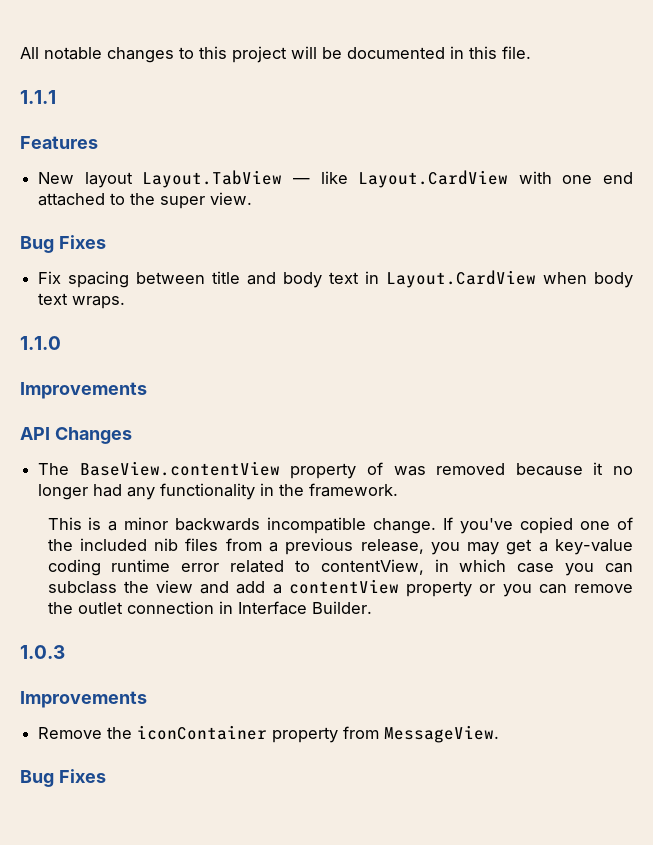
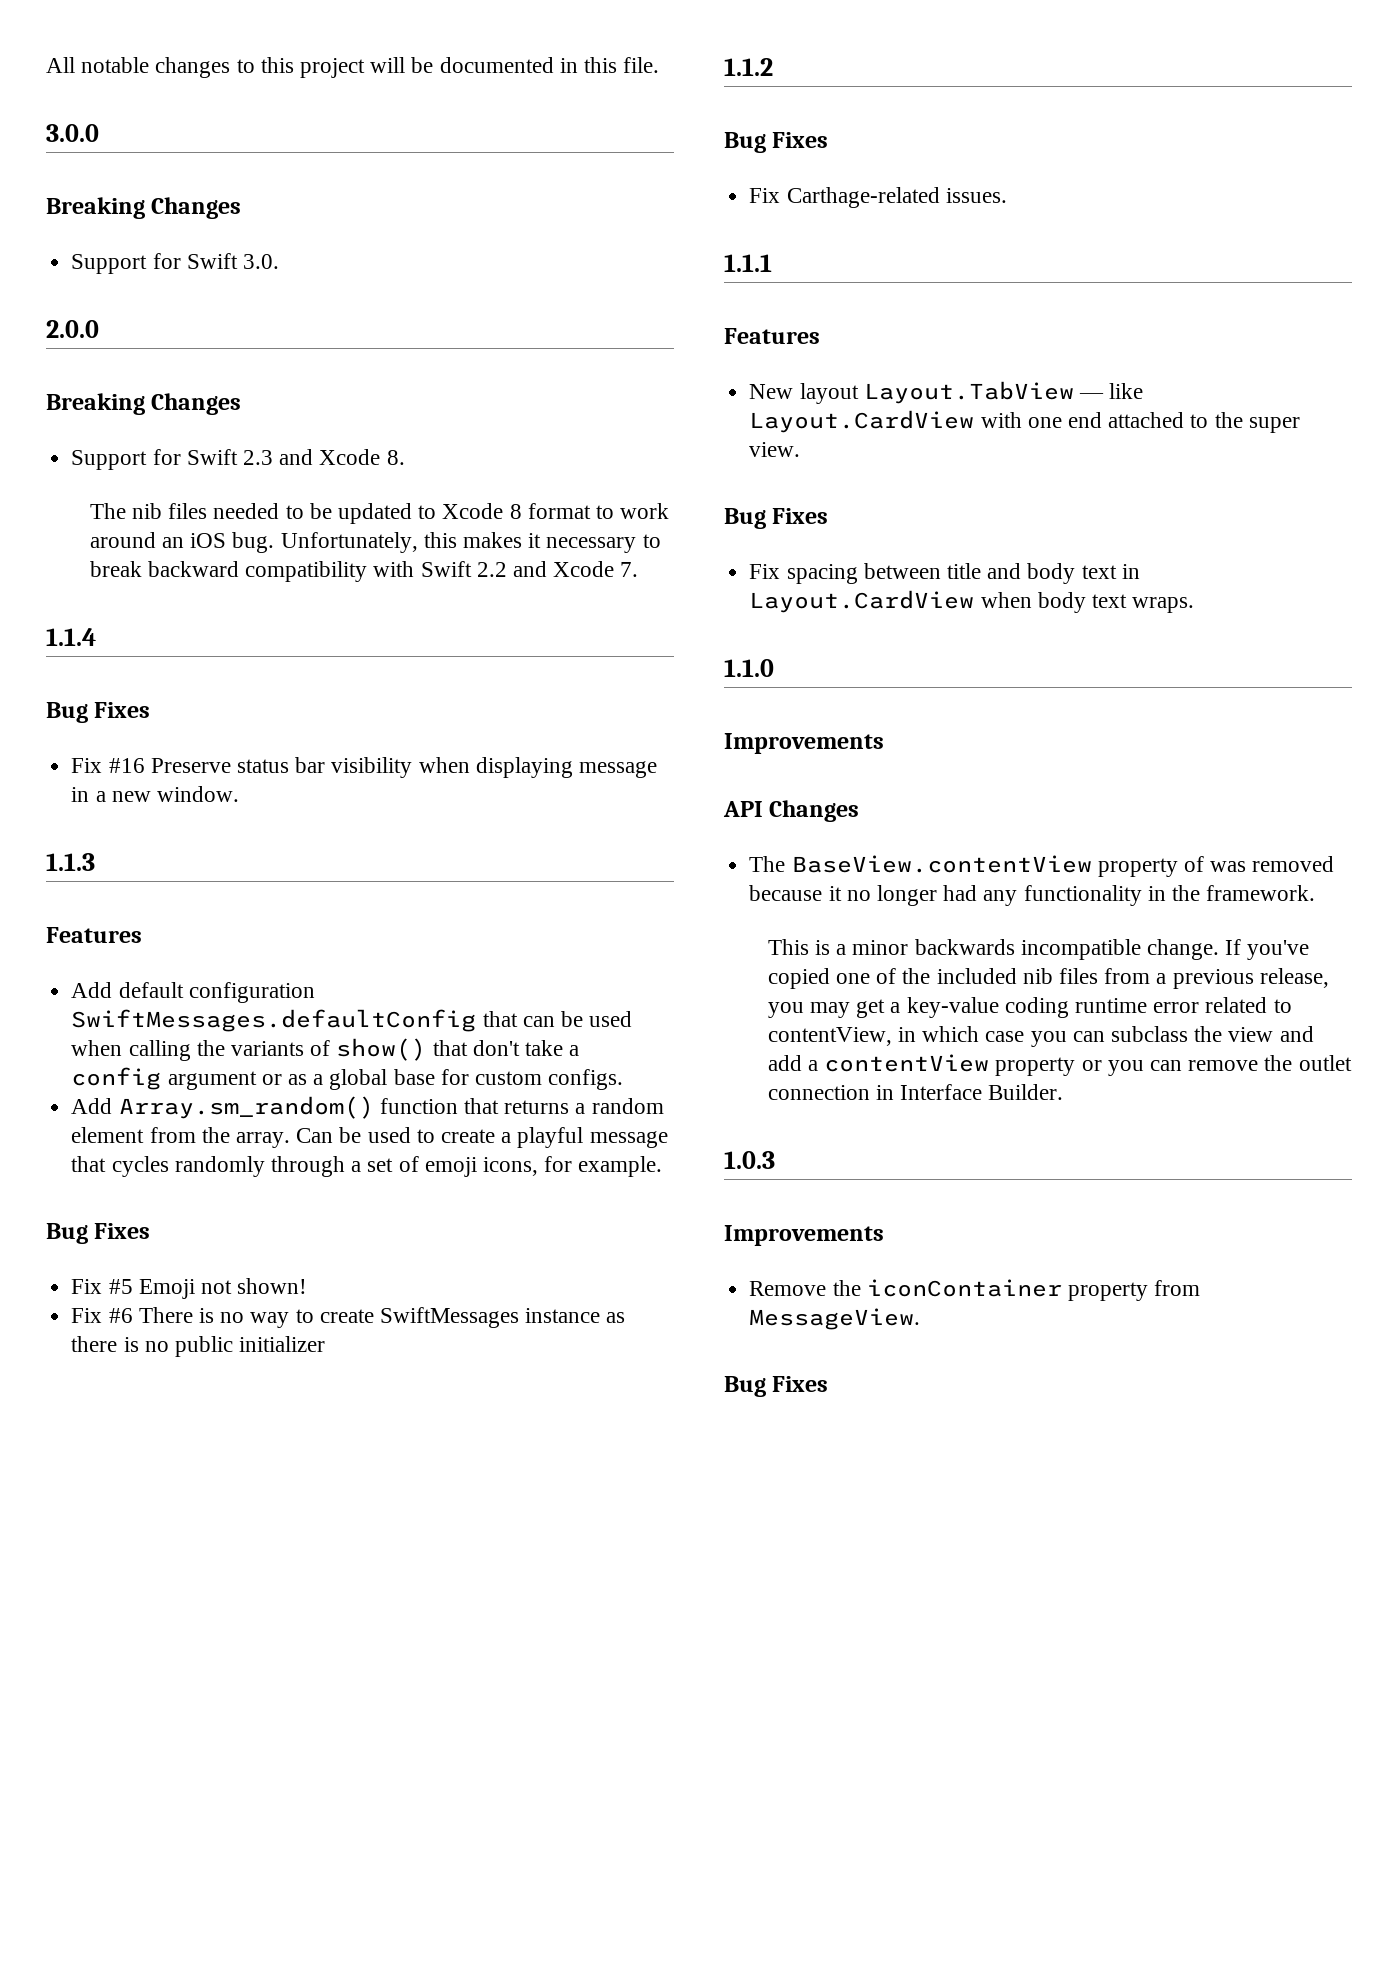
(531, 52) none -> [46,124,99,142] [46,197,242,219] [71,253,279,274] [46,320,99,338] [46,393,242,415] [71,449,405,470] [89,503,670,524] [89,532,661,553] [89,561,639,582] [46,628,96,646] [46,702,151,723] [71,757,657,778] [71,786,239,802] [46,853,95,871] [46,927,142,943] [71,982,315,1003] [71,1009,633,1032] [71,1038,580,1061] [71,1067,624,1090] [71,1096,664,1119] [71,1127,668,1148] [71,1156,663,1177] [46,1223,151,1244] [71,1278,308,1299] [71,1307,626,1328] [71,1336,326,1357] [724,58,773,76] [724,132,829,153] [749,187,1007,208] // 3.0.0 // Breaking Changes // Support for Swift 3.0. // 2.0.0 // Breaking Changes // Support for Swift 2.3 and Xcode 8. // The nib files needed to be updated to Xcode 8 format to work around an iOS bug. Unfortunately, this makes it necessary to break backward compatibility with Swift 2.2 and Xcode 7. // 1.1.4 // Bug Fixes // Fix #16 Preserve status bar visibility when displaying message in a new window. // 1.1.3 // Features // Add default configuration SwiftMessages.defaultConfig that can be used when calling the variants of show() that don't take a config argument or as a global base for custom configs. // Add Array.sm_random() function that returns a random element from the array. Can be used to create a playful message that cycles randomly through a set of emoji icons, for example. // Bug Fixes // Fix #5 Emoji not shown! // Fix #6 There is no way to create SwiftMessages instance as there is no public initializer // 1.1.2 // Bug Fixes // Fix Carthage-related issues.

